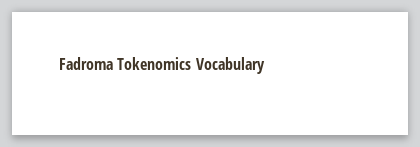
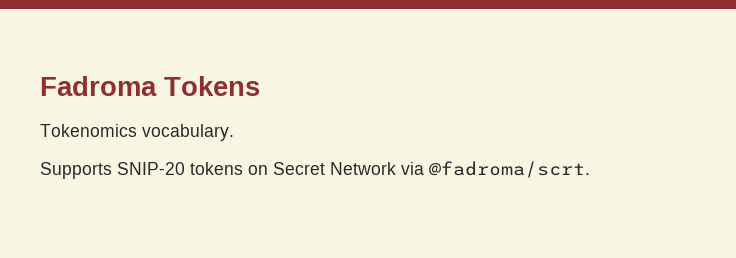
[117,57,265,74] Tokenomics Vocabulary -> [164,76,260,96] [40,124,234,141] [40,161,590,179] Tokens // Tokenomics vocabulary. // Supports SNIP-20 tokens on Secret Network via @fadroma/scrt.

